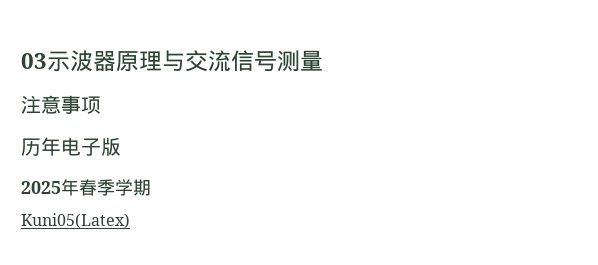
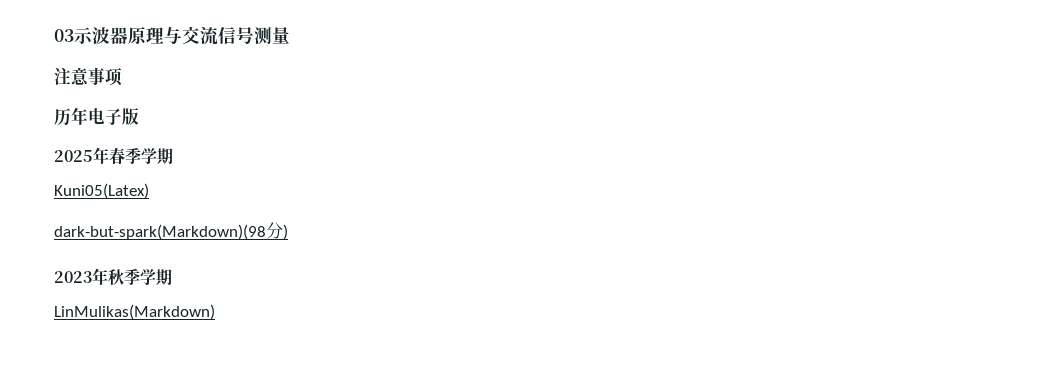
(130, 221) none -> [54,222,288,240] [54,268,172,286] [54,304,215,320] // dark-but-spark(Markdown)(98分) // 2023年秋季学期 // LinMulikas(Markdown)

